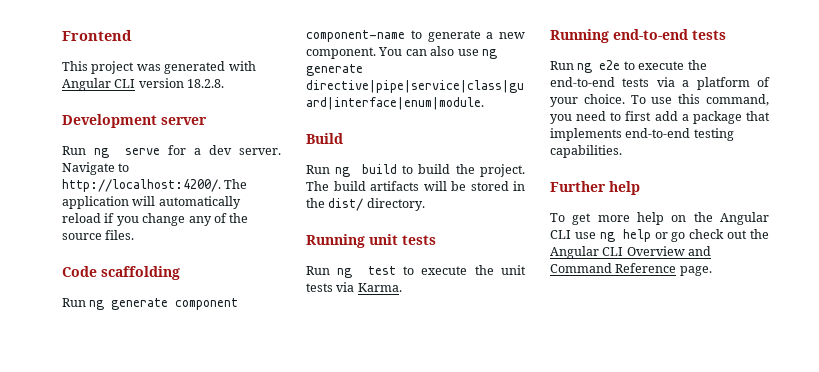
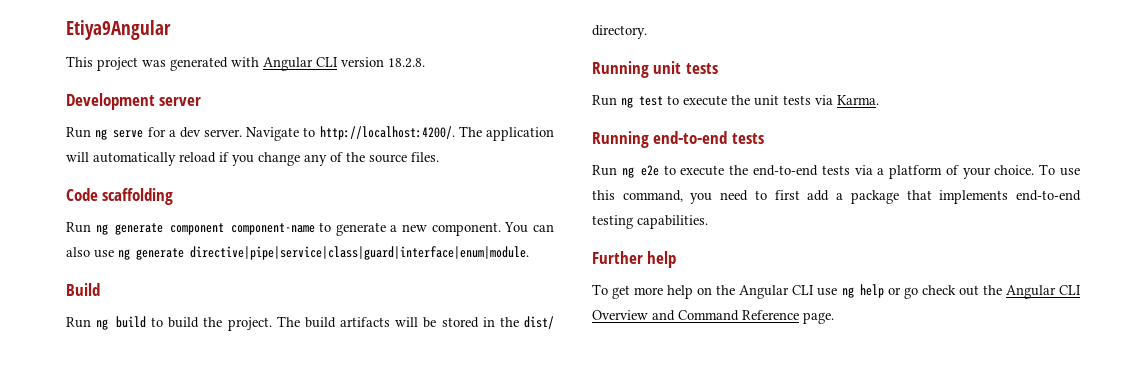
[62,30,132,41] Frontend -> [66,20,171,40] Etiya9Angular

